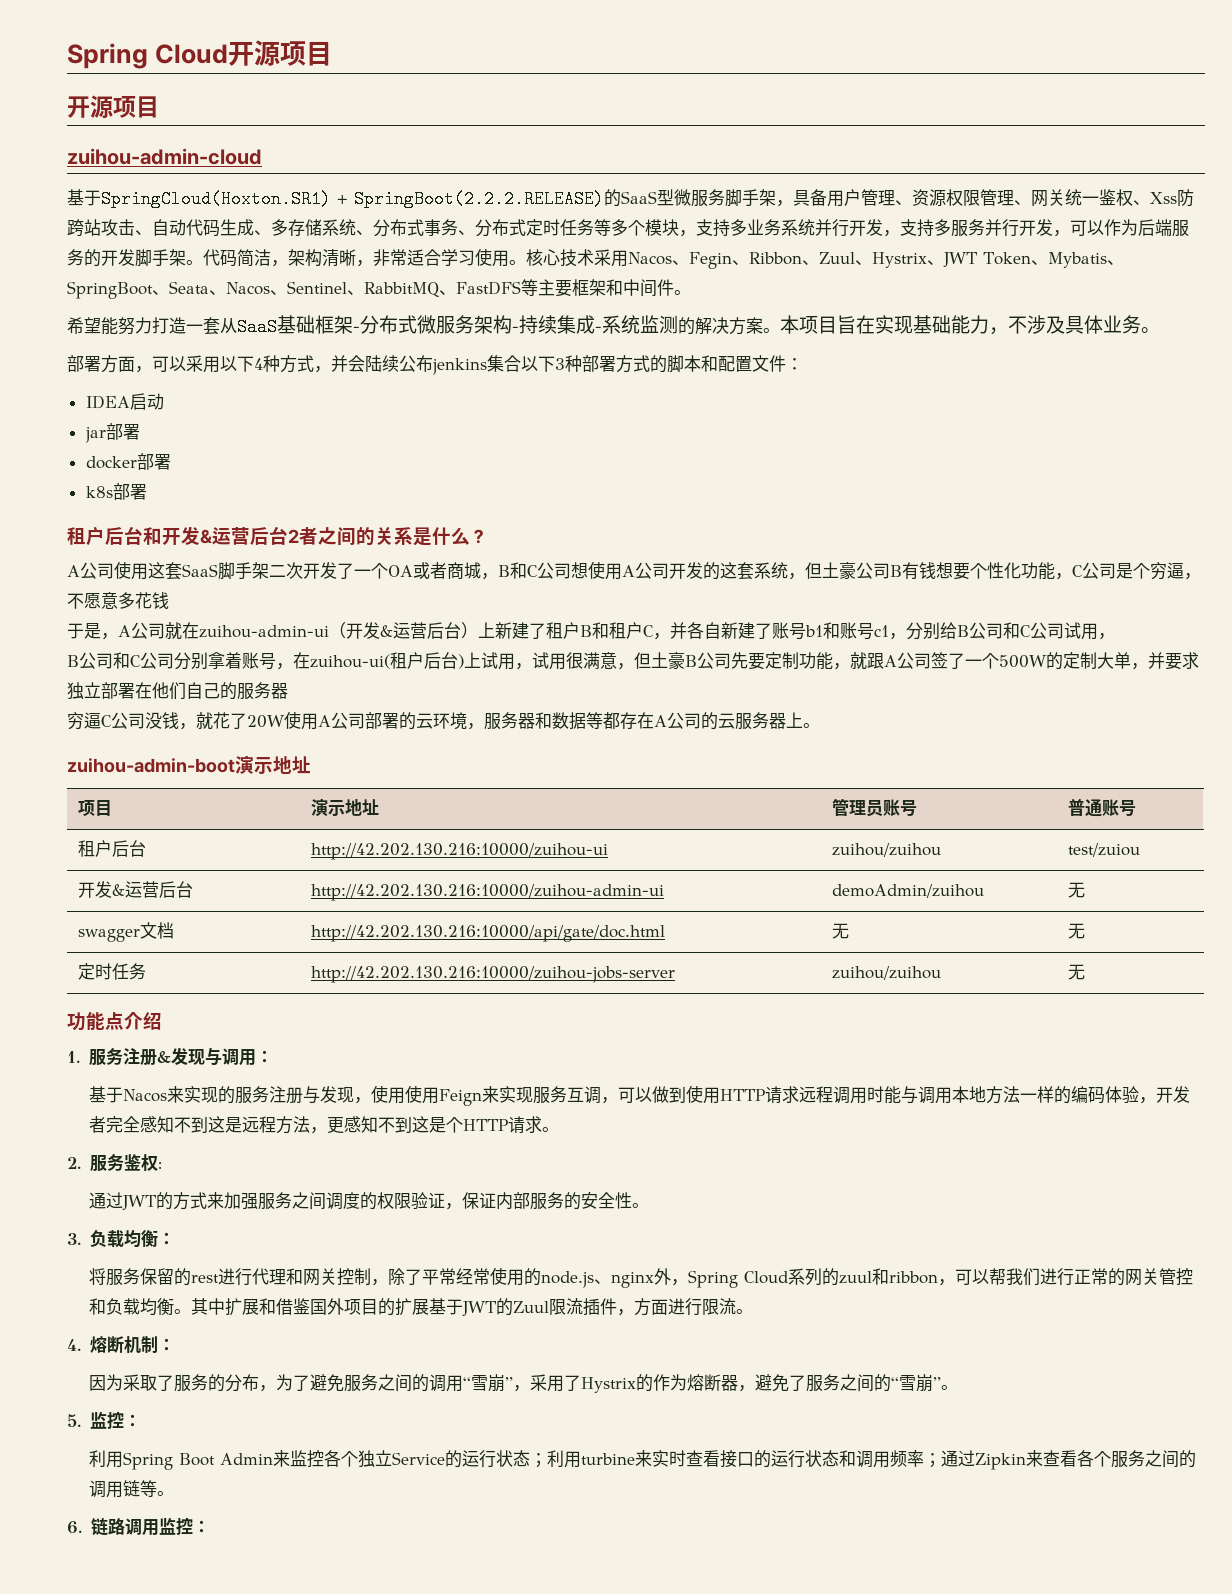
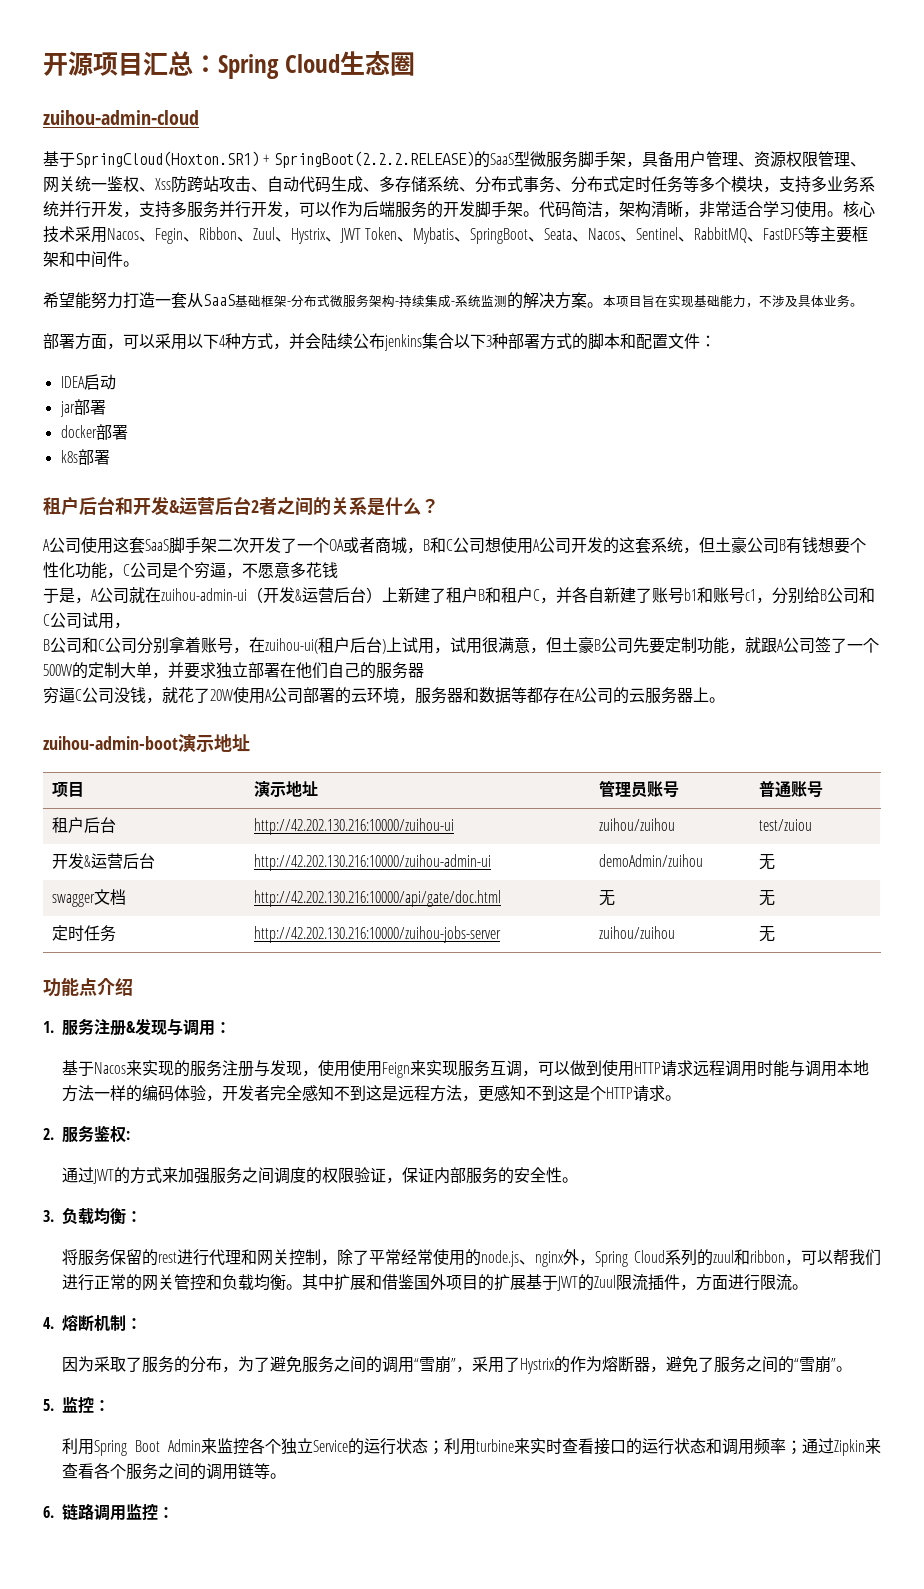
[67,40,333,69] [67,95,159,119] Spring Cloud开源项目 // 开源项目 -> [43,51,415,79] 开源项目汇总：Spring Cloud生态圈

